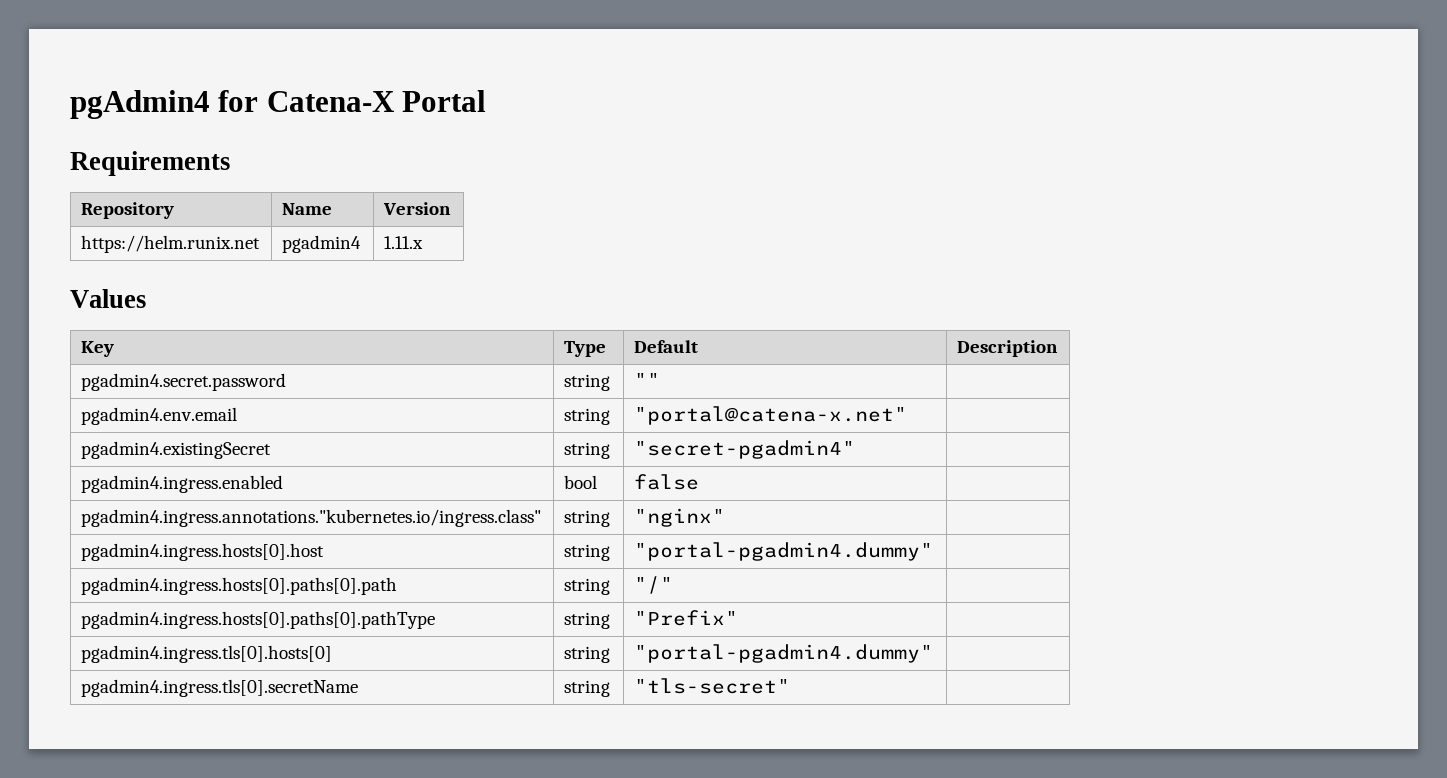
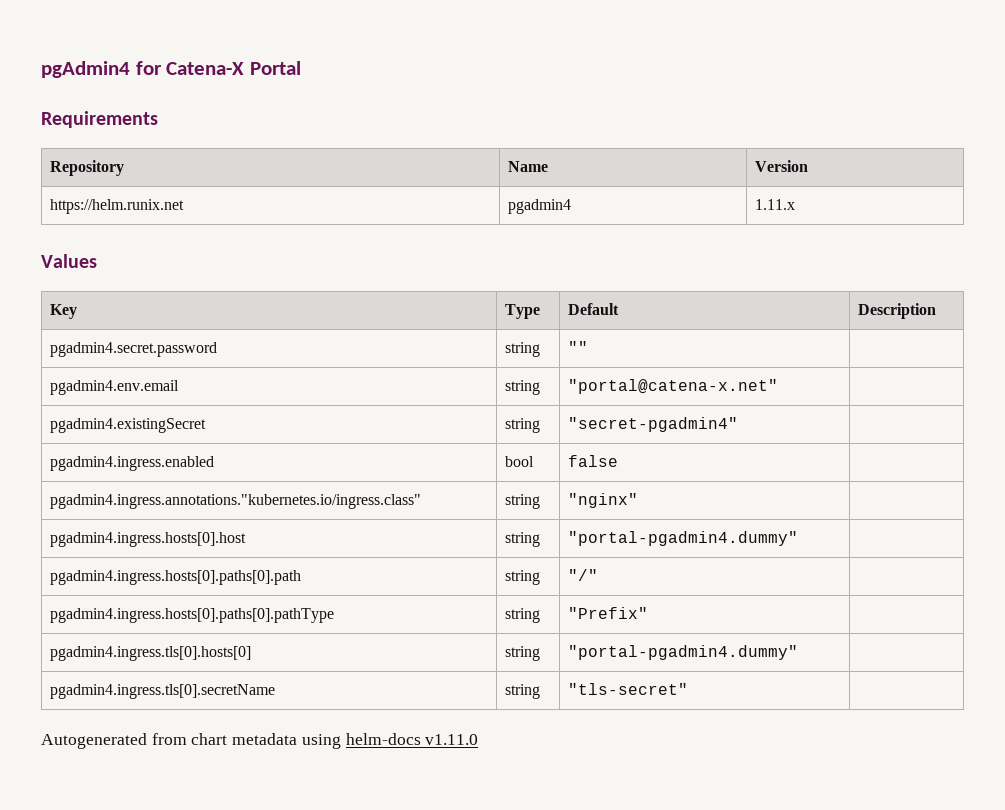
(791, 686) none -> [41,733,479,749] // Autogenerated from chart metadata using helm-docs v1.11.0

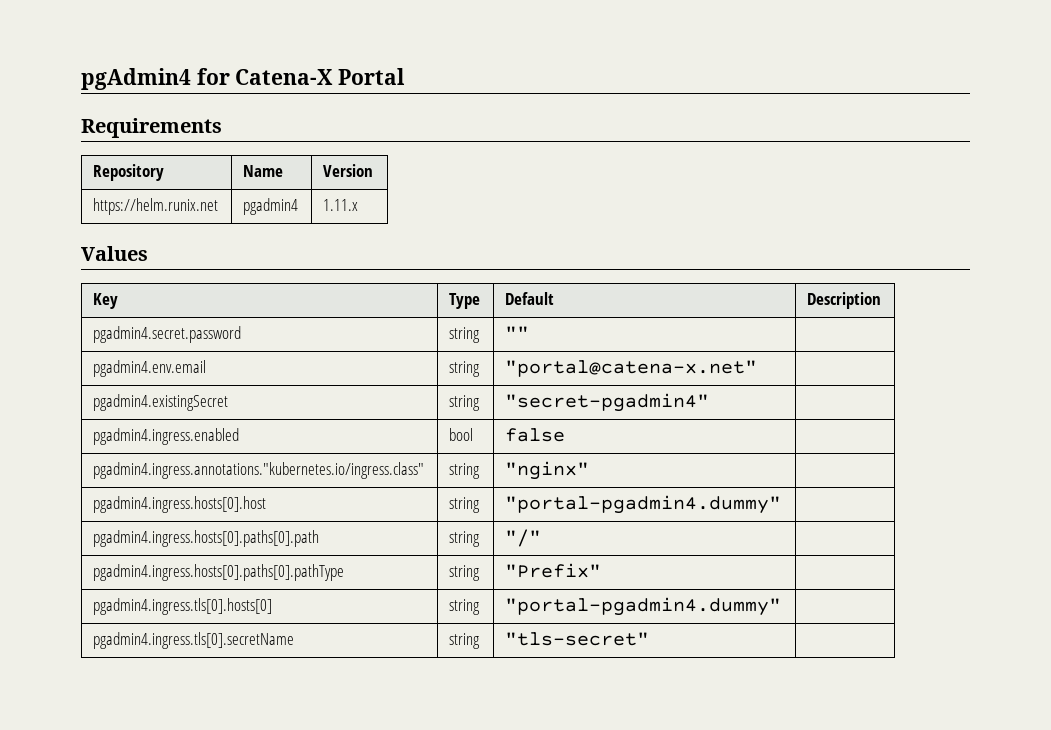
[41,733,479,749] // Autogenerated from chart metadata using helm-docs v1.11.0 -> (650, 639) none

